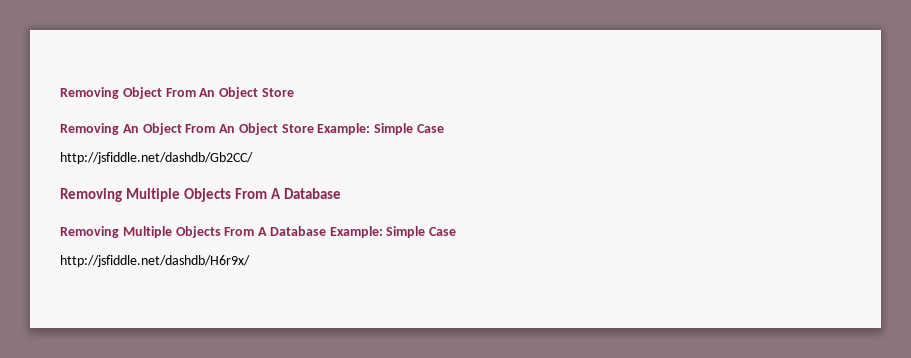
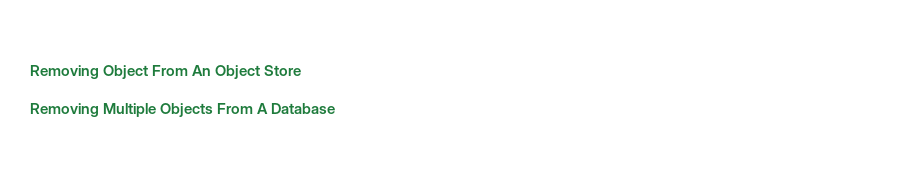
[60,123,445,135] [60,152,253,164] [60,188,342,202] [60,226,457,238] [60,255,250,267] // Removing An Object From An Object Store Example: Simple Case // http://jsfiddle.net/dashdb/Gb2CC/ // Removing Multiple Objects From A Database // Removing Multiple Objects From A Database Example: Simple Case // http://jsfiddle.net/dashdb/H6r9x/ -> [30,103,336,117] // Removing Multiple Objects From A Database

